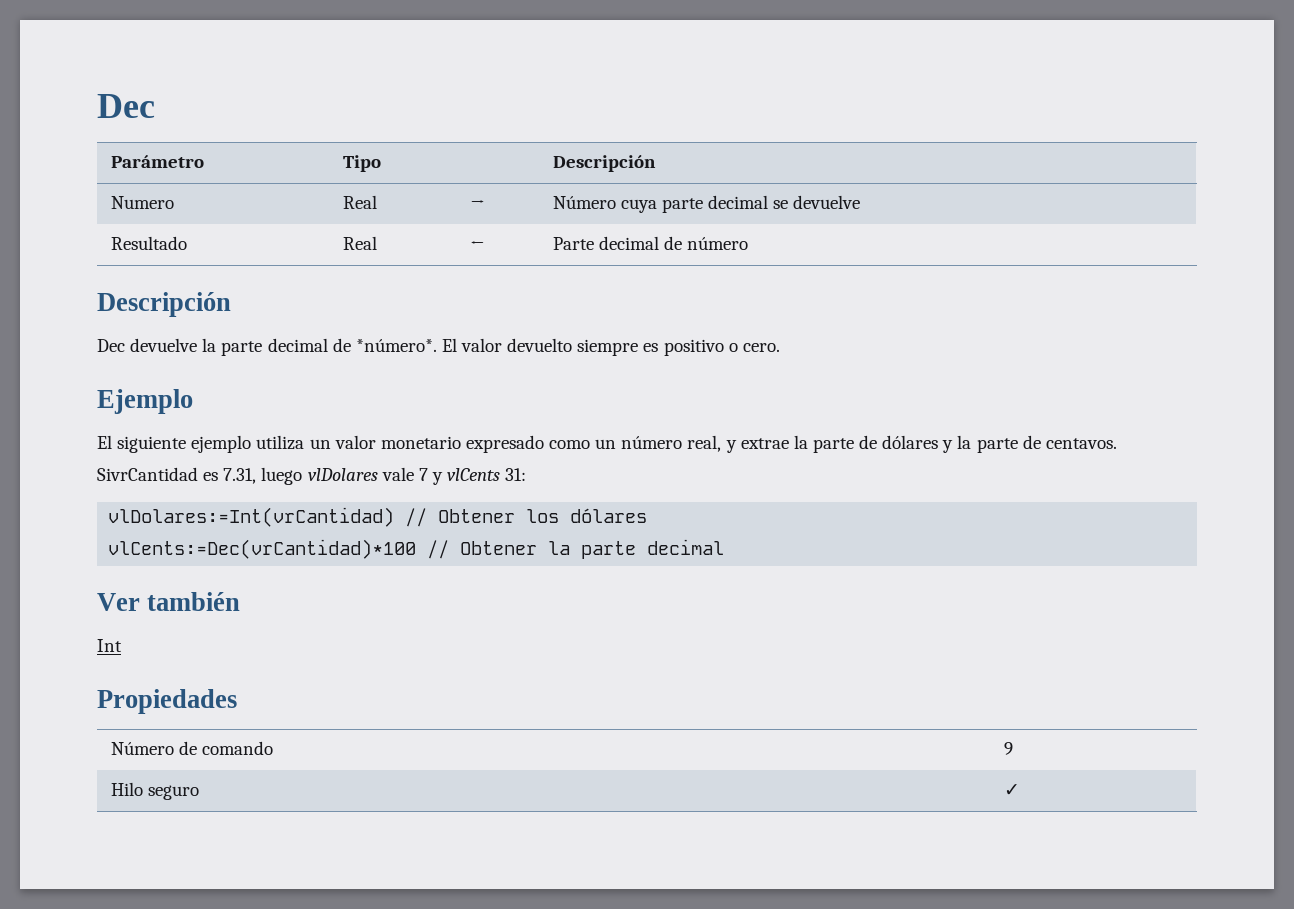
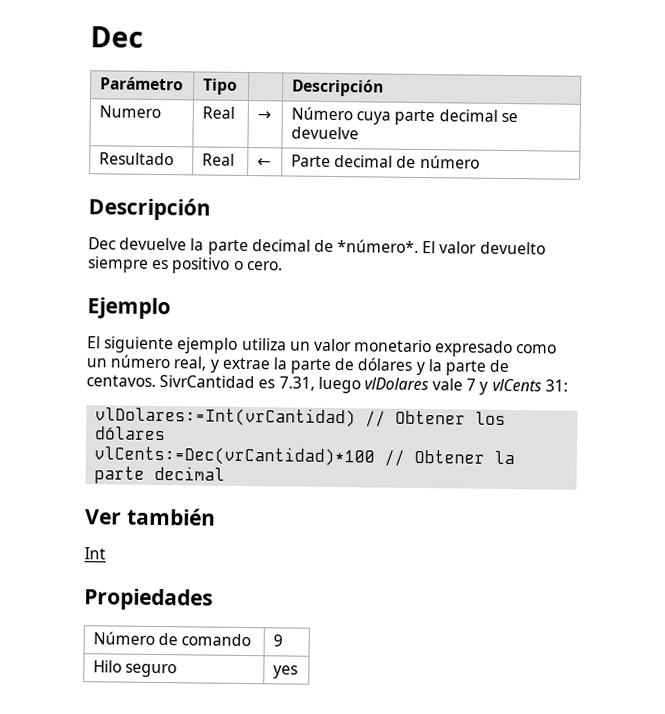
[1003,784,1020,796] ✓ -> [272,665,298,679] yes

